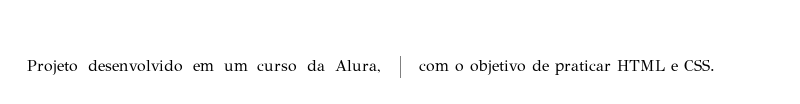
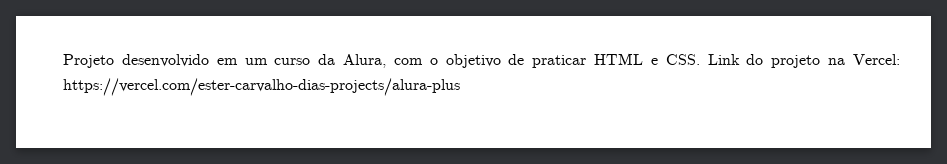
(715, 65) none -> [707,54,901,68] [63,78,460,96] Link do projeto na Vercel: https://vercel.com/ester-carvalho-dias-projects/alura-plus

